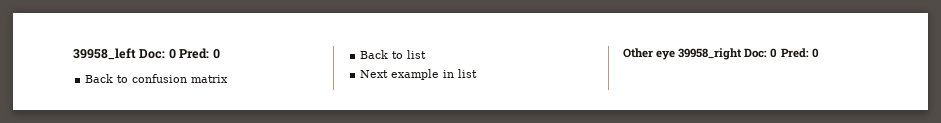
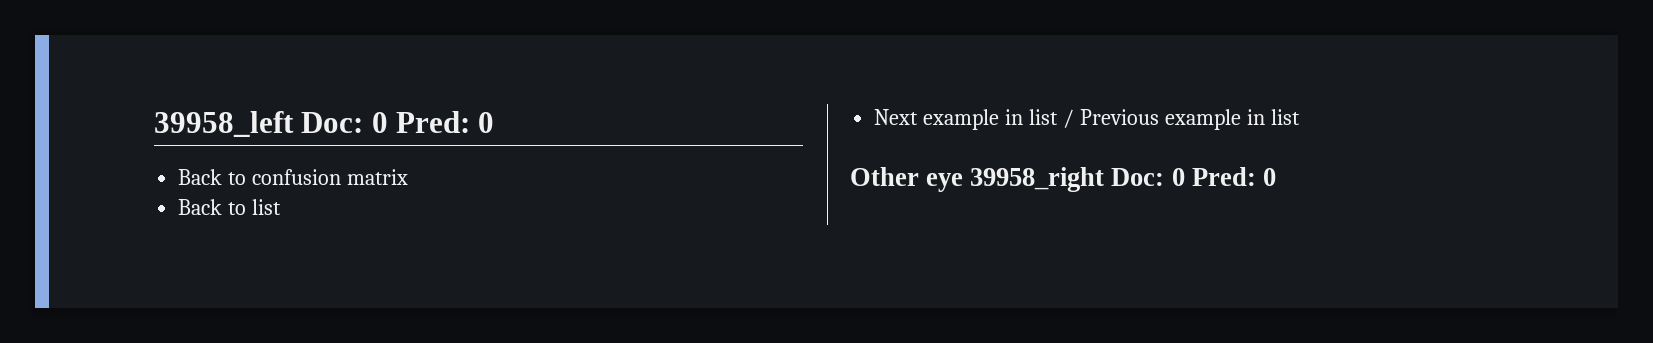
(478, 73) none -> [1062,109,1300,130] / Previous example in list

